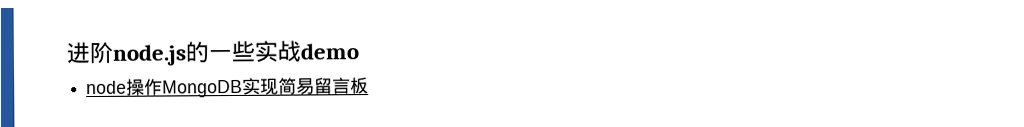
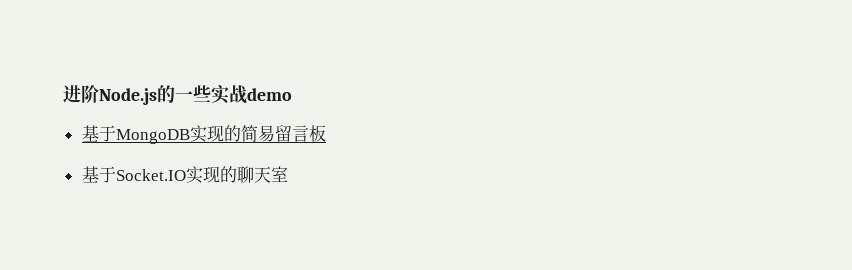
[112,44,187,66] node.js -> [99,88,157,105] Node.js
[86,78,164,96] node操作 -> [81,125,116,142] 基于
(280, 86) none -> [223,125,241,142] 的
(370, 86) none -> [81,166,288,184] // 基于Socket.IO实现的聊天室

